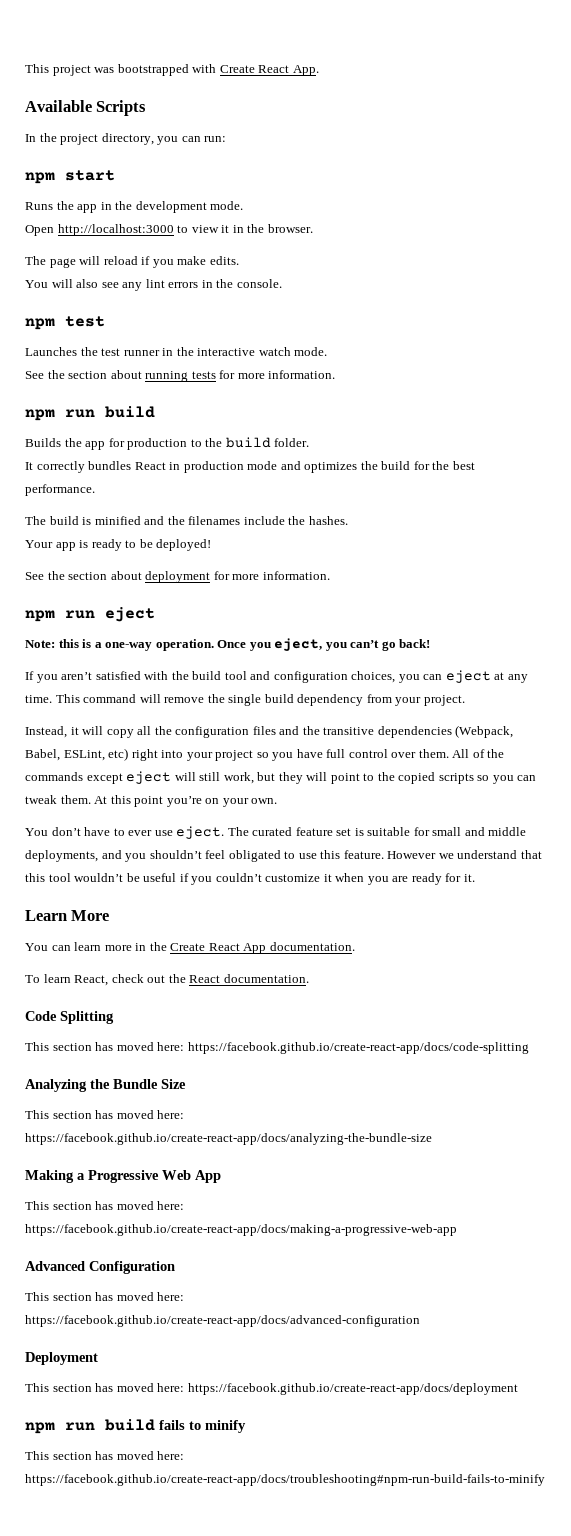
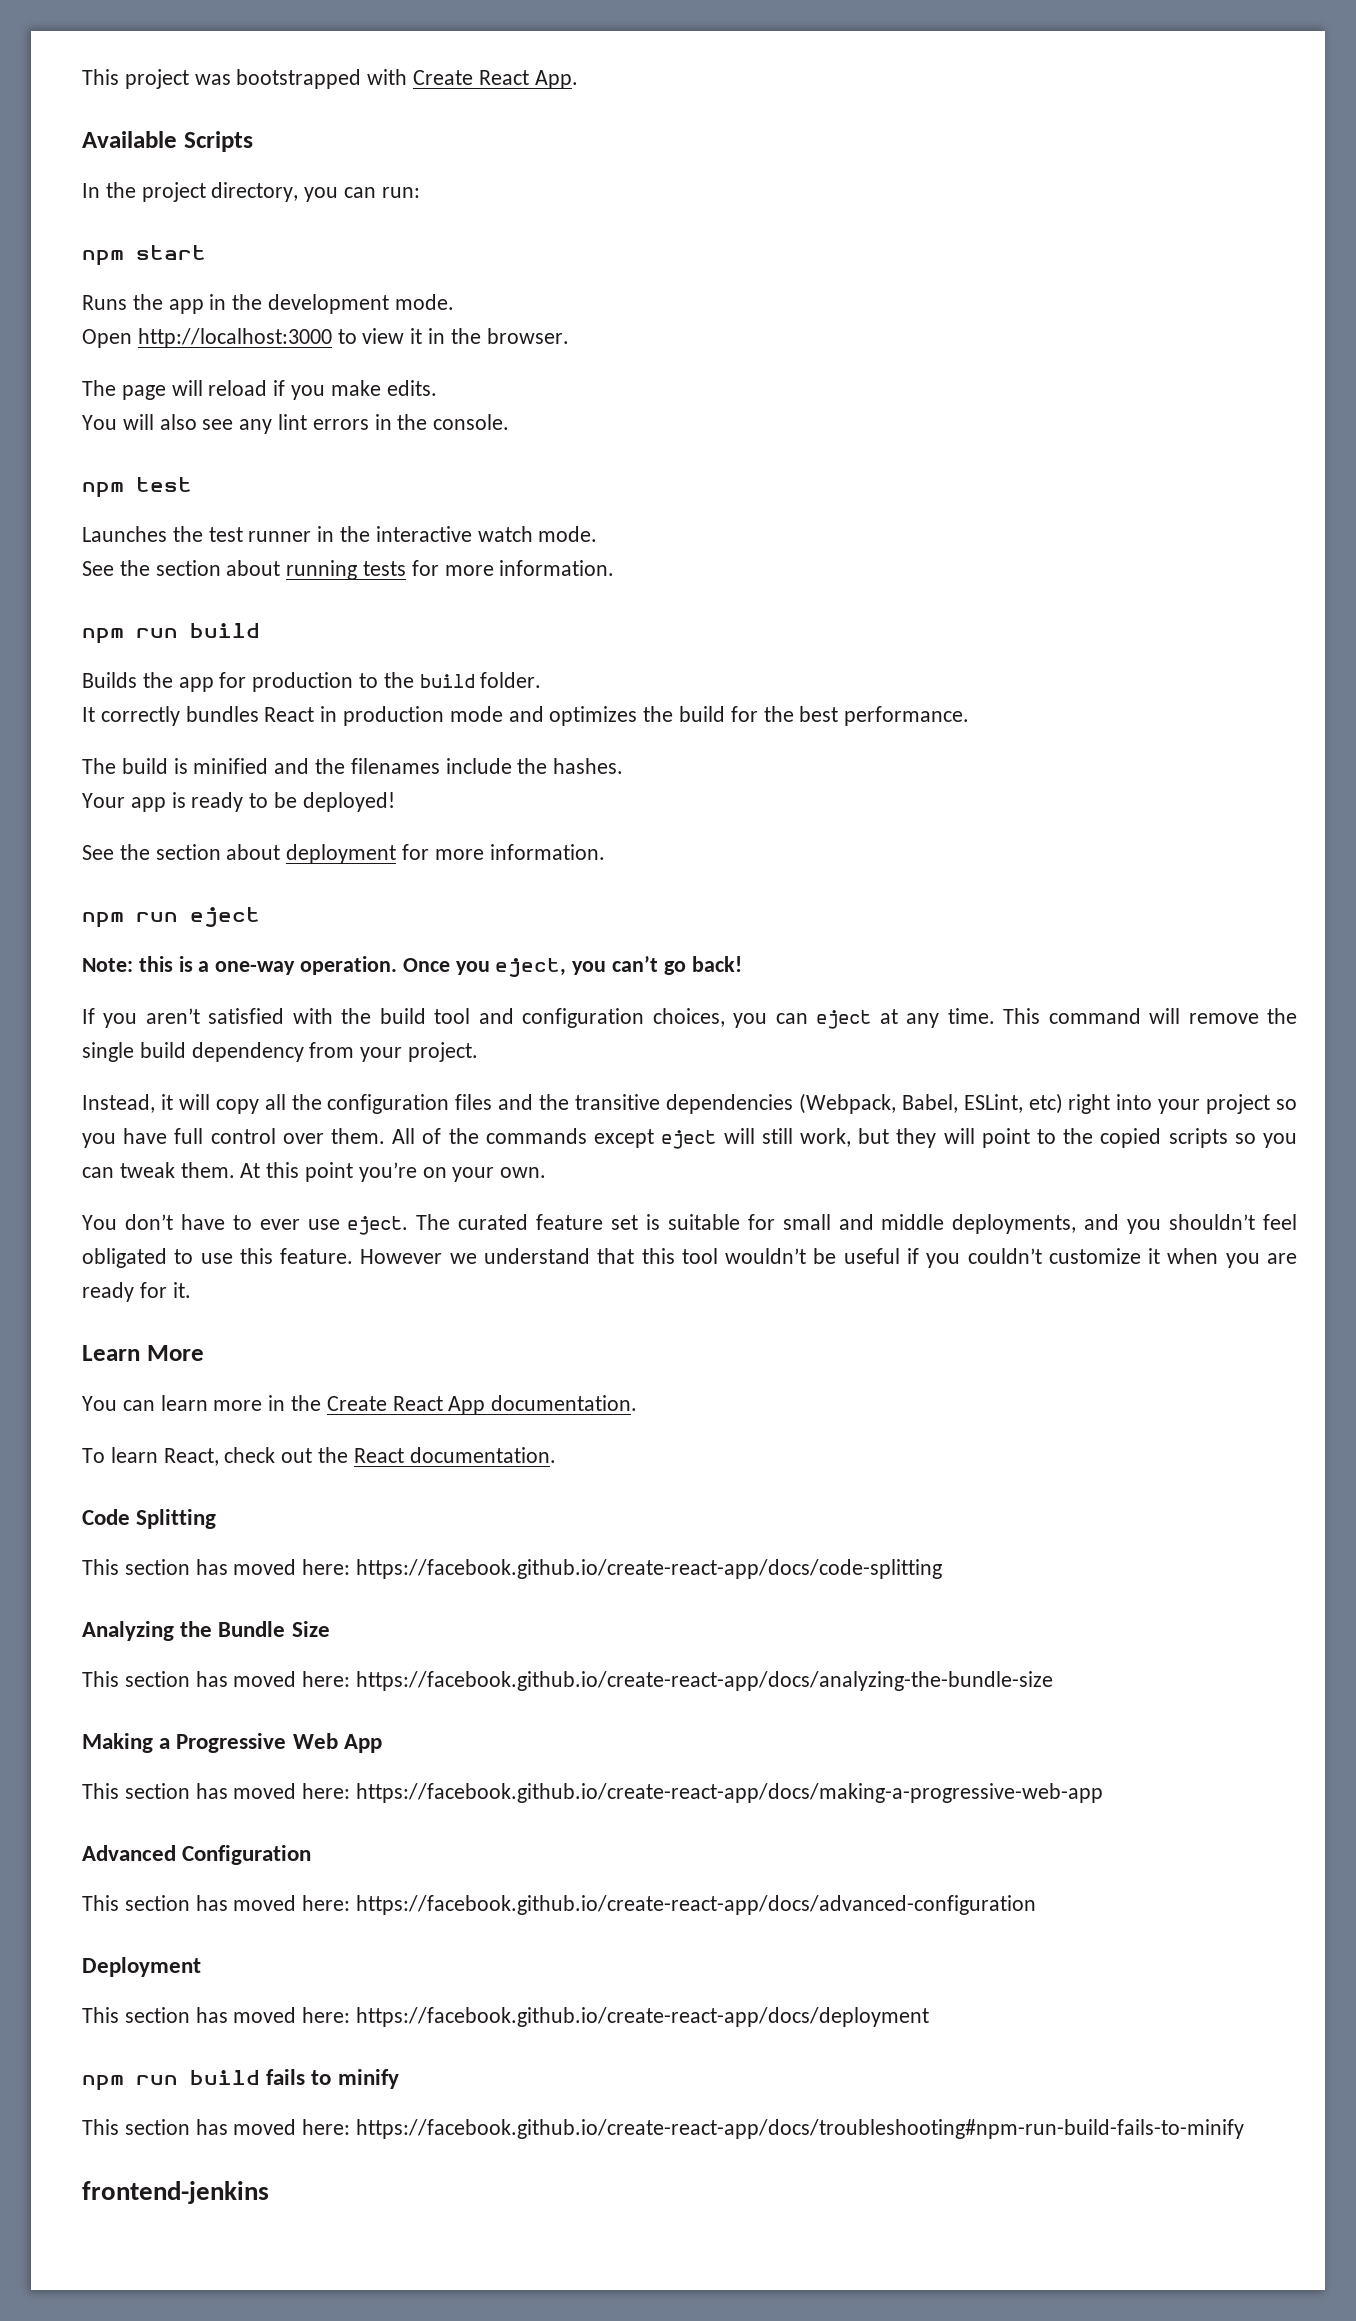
(545, 1480) none -> [82,2181,269,2204] // frontend-jenkins

